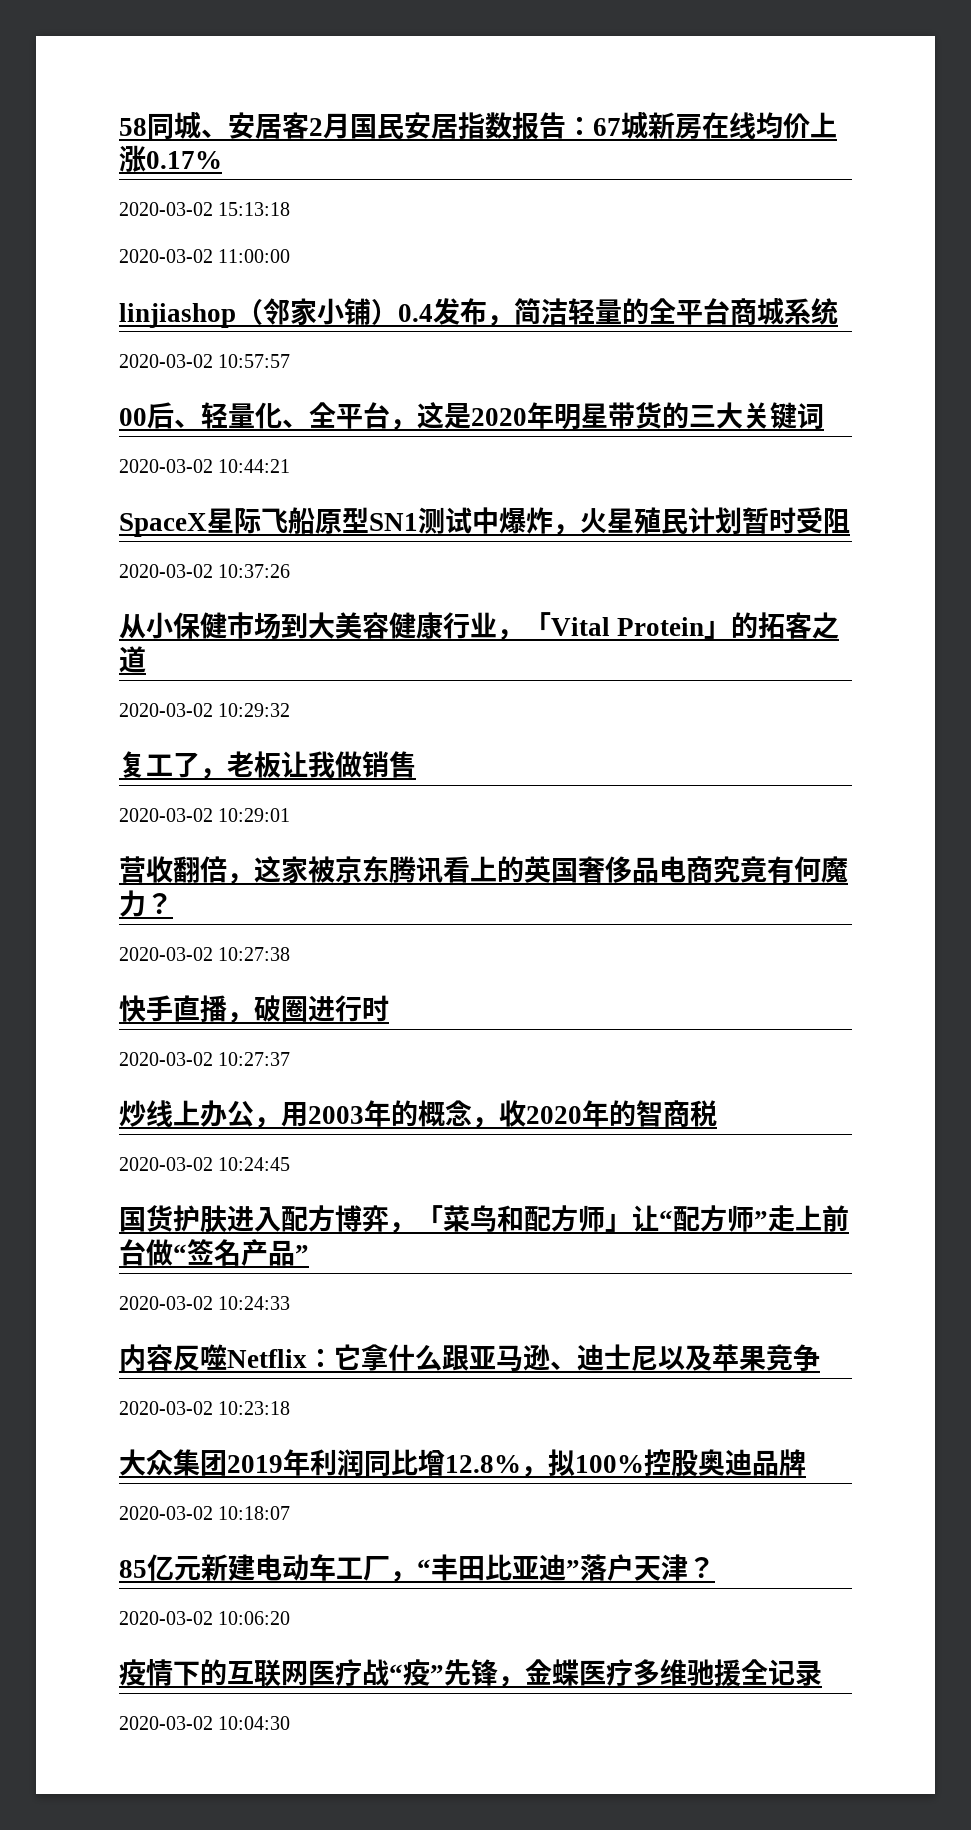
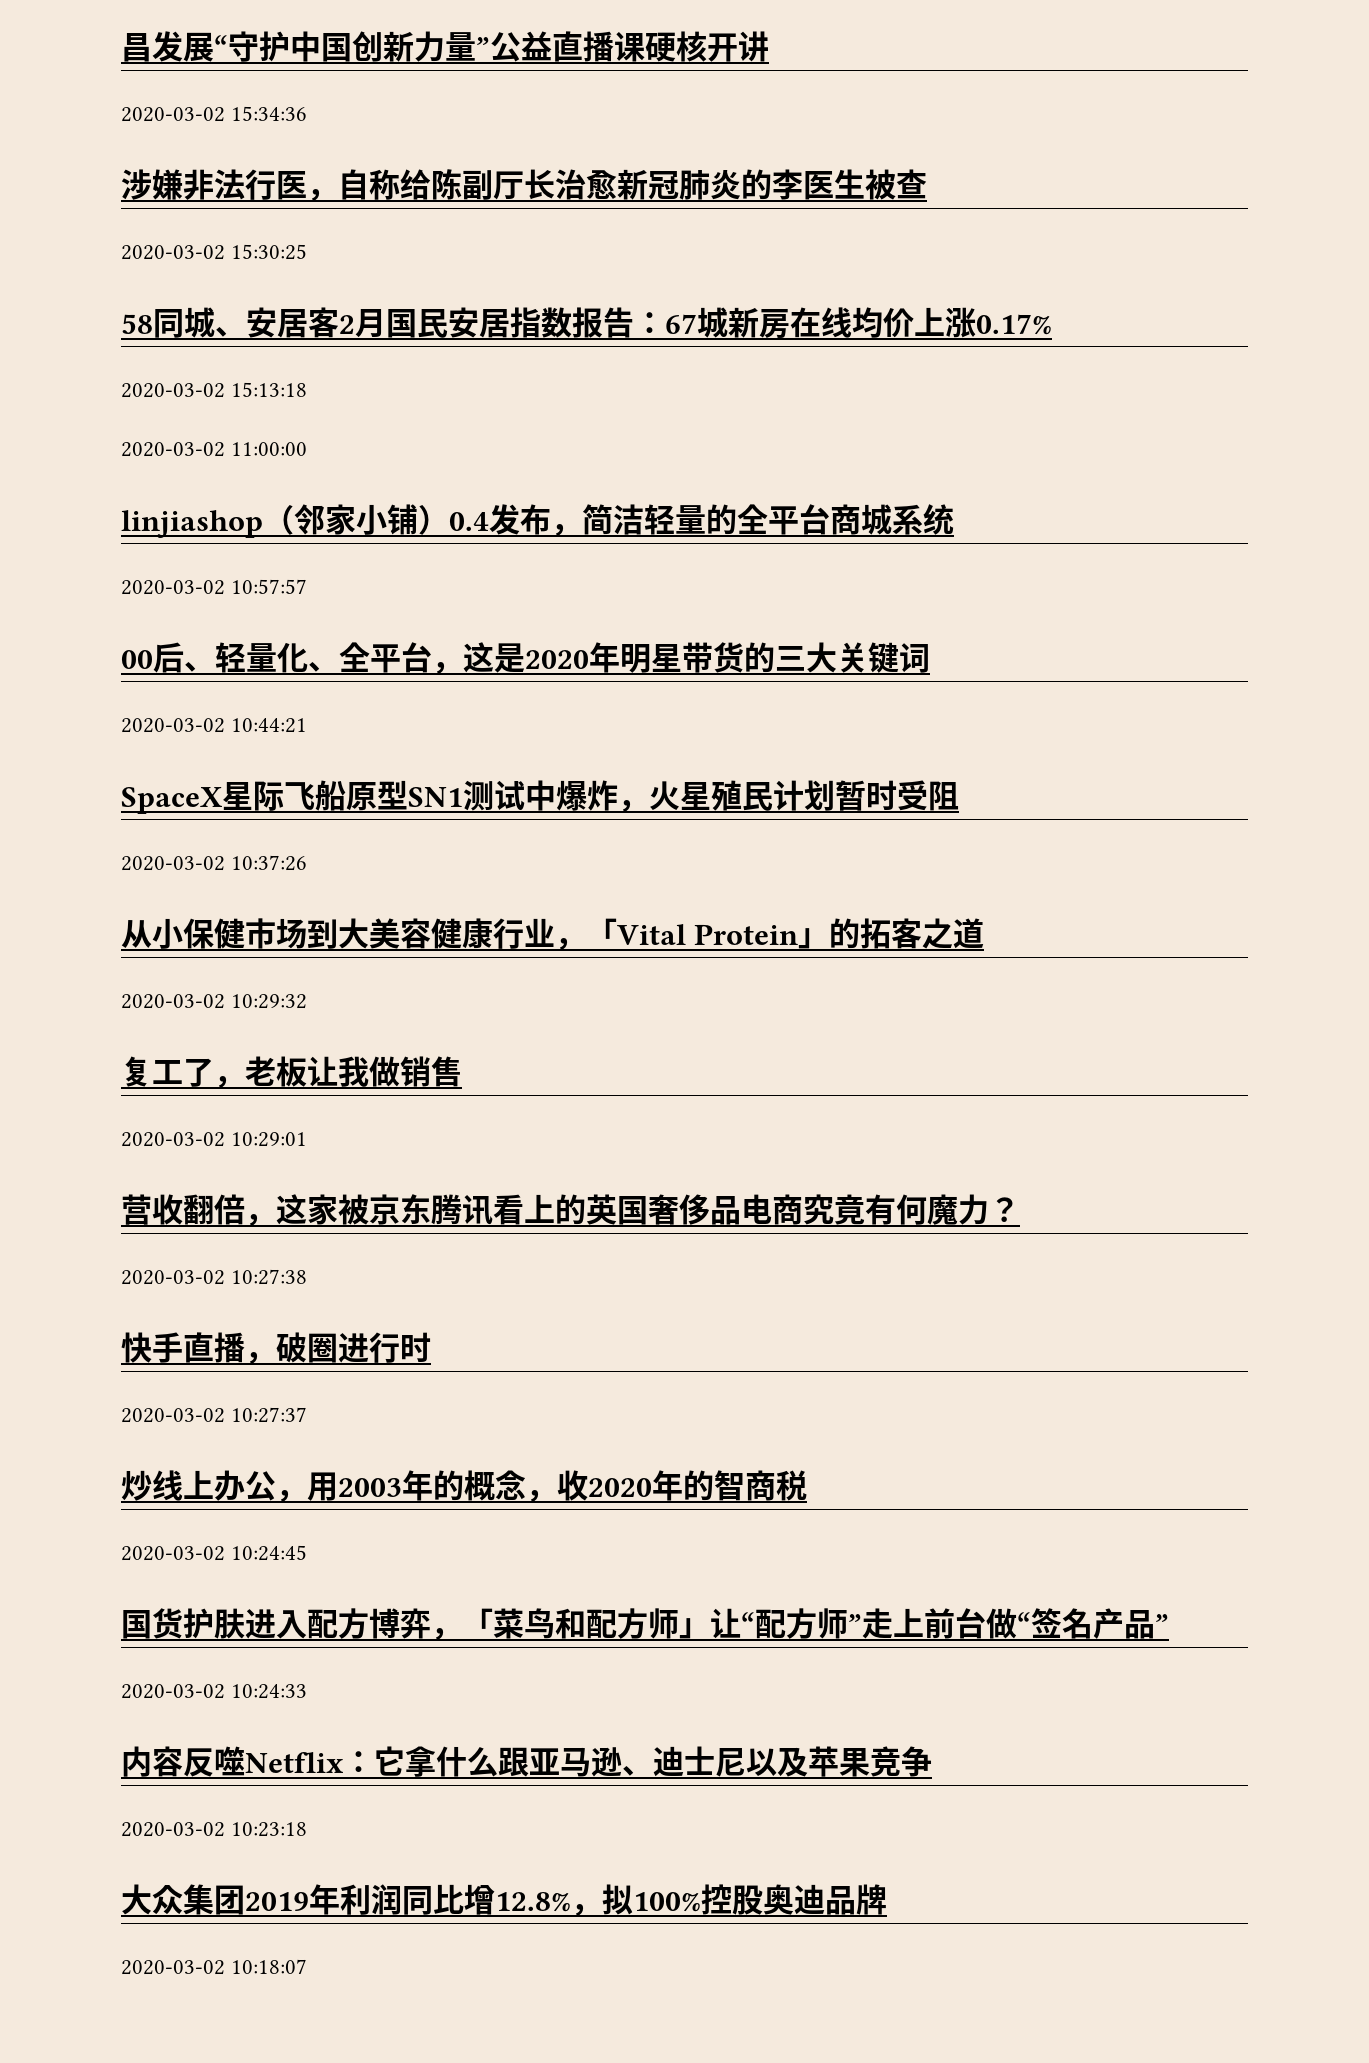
(119, 127) none -> [121,31,769,62] [121,106,308,122] [121,169,927,202] [121,244,308,260] 昌发展“守护中国创新力量”公益直播课硬核开讲 // 2020-03-02 15:34:36 // 涉嫌非法行医，自称给陈副厅长治愈新冠肺炎的李医生被查 // 2020-03-02 15:30:25 //
[119,1554,715,1582] [119,1611,291,1625] [119,1659,822,1687] [119,1716,291,1730] // 85亿元新建电动车工厂，“丰田比亚迪”落户天津？ // 2020-03-02 10:06:20 // 疫情下的互联网医疗战“疫”先锋，金蝶医疗多维驰援全记录 // 2020-03-02 10:04:30 -> (308, 1966) none

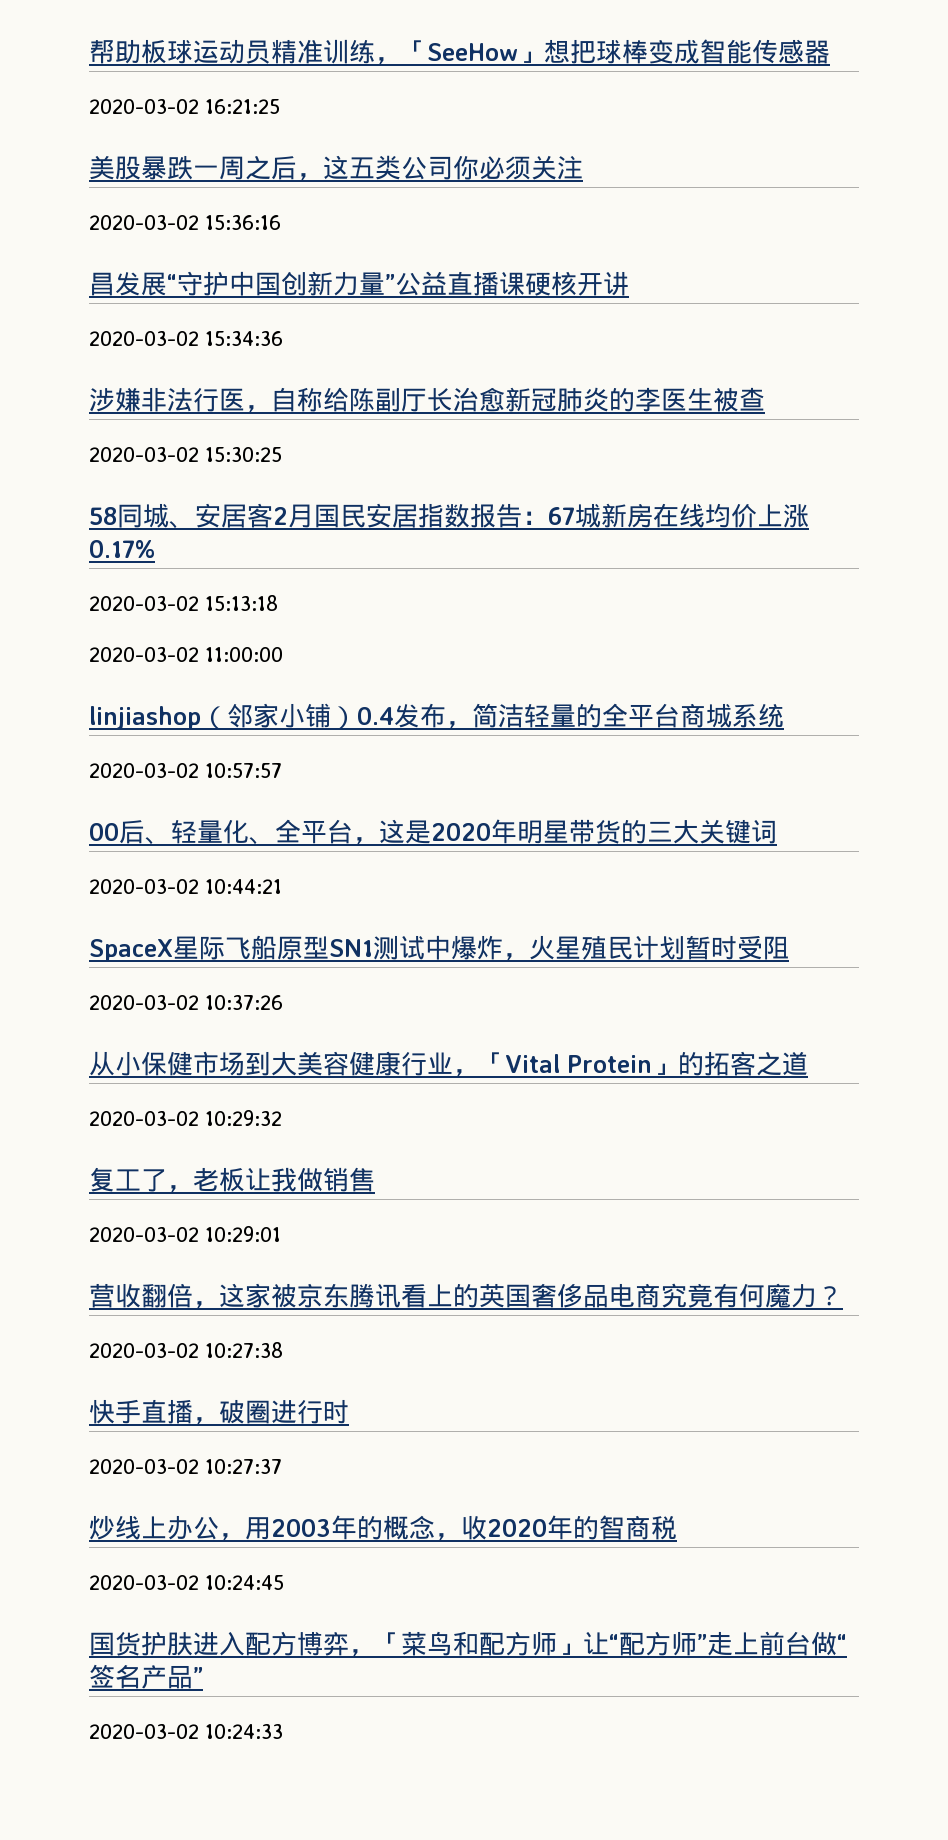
(121, 47) none -> [89,39,830,65] [89,99,280,114] [89,155,583,181] [89,215,281,230] 帮助板球运动员精准训练，「SeeHow」想把球棒变成智能传感器 // 2020-03-02 16:21:25 // 美股暴跌一周之后，这五类公司你必须关注 // 2020-03-02 15:36:16 //
[121,1746,932,1777] [121,1822,308,1837] [121,1884,887,1917] [121,1959,308,1975] // 内容反噬Netflix：它拿什么跟亚马逊、迪士尼以及苹果竞争 // 2020-03-02 10:23:18 // 大众集团2019年利润同比增12.8%，拟100%控股奥迪品牌 // 2020-03-02 10:18:07 -> (283, 1731) none

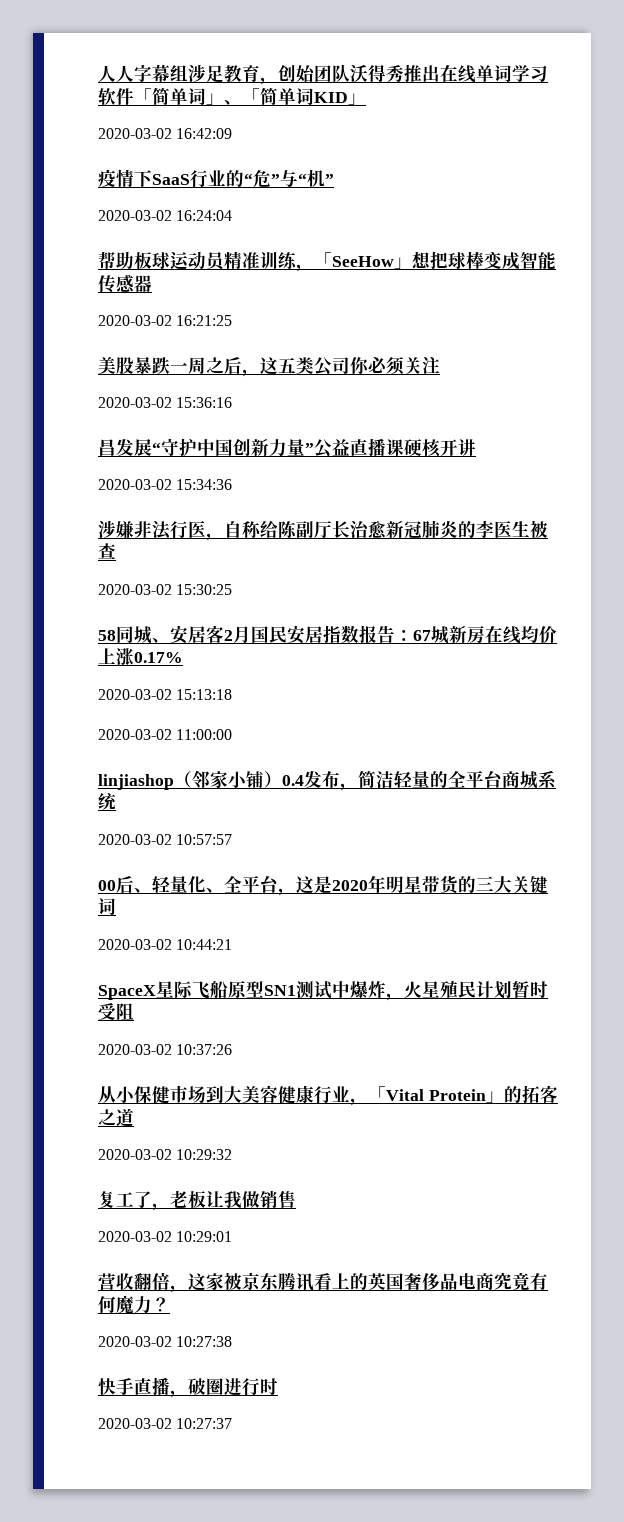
(89, 52) none -> [98,64,548,85] [98,87,366,105] [98,128,233,139] [98,169,334,188] [98,210,233,221] 人人字幕组涉足教育，创始团队沃得秀推出在线单词学习软件「简单词」、「简单词KID」 // 2020-03-02 16:42:09 // 疫情下SaaS行业的“危”与“机” // 2020-03-02 16:24:04 //
[89,1515,677,1541] [89,1575,284,1590] [89,1631,847,1657] [89,1664,203,1689] [89,1724,283,1739] // 炒线上办公，用2003年的概念，收2020年的智商税 // 2020-03-02 10:24:45 // 国货护肤进入配方博弈，「菜鸟和配方师」让“配方师”走上前台做“签名产品” // 2020-03-02 10:24:33 -> (233, 1423) none

